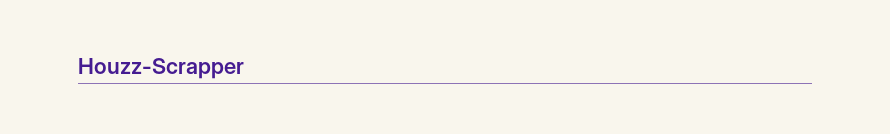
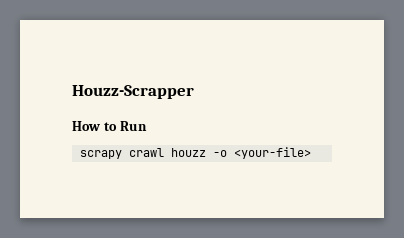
(244, 68) none -> [72,121,147,131] [79,147,311,159] // How to Run // scrapy crawl houzz -o <your-file>

